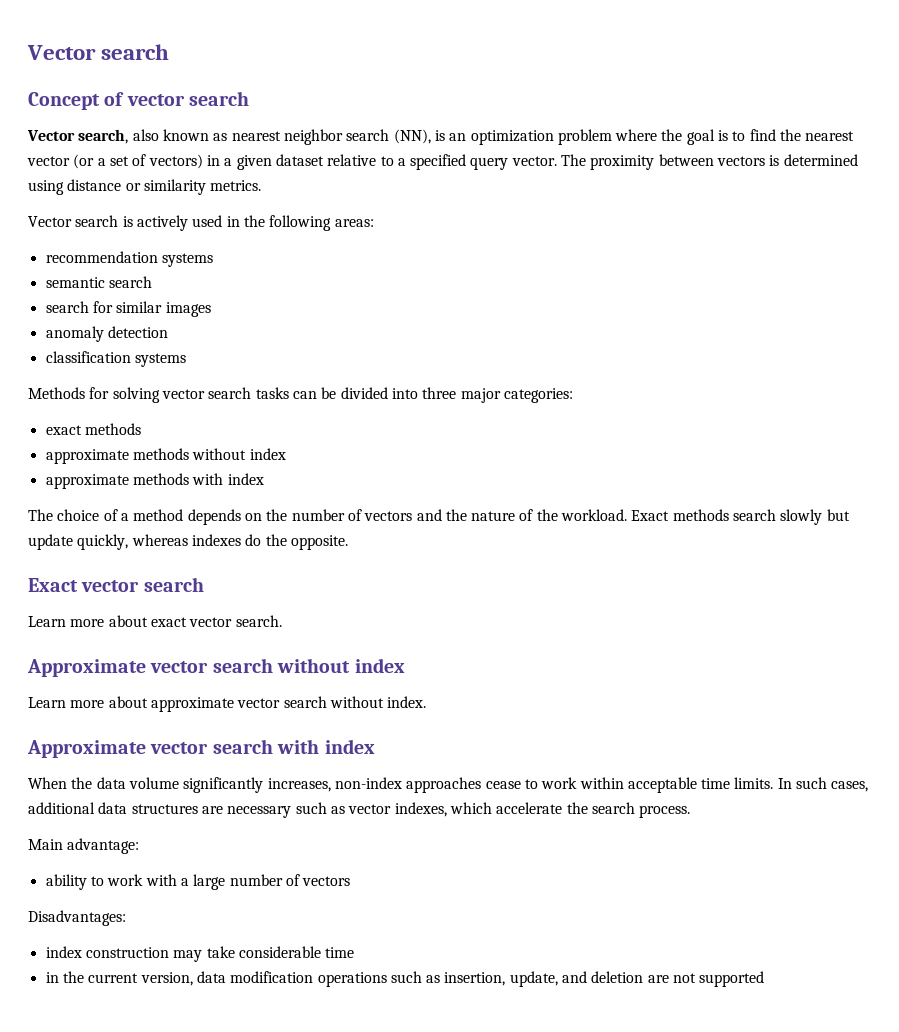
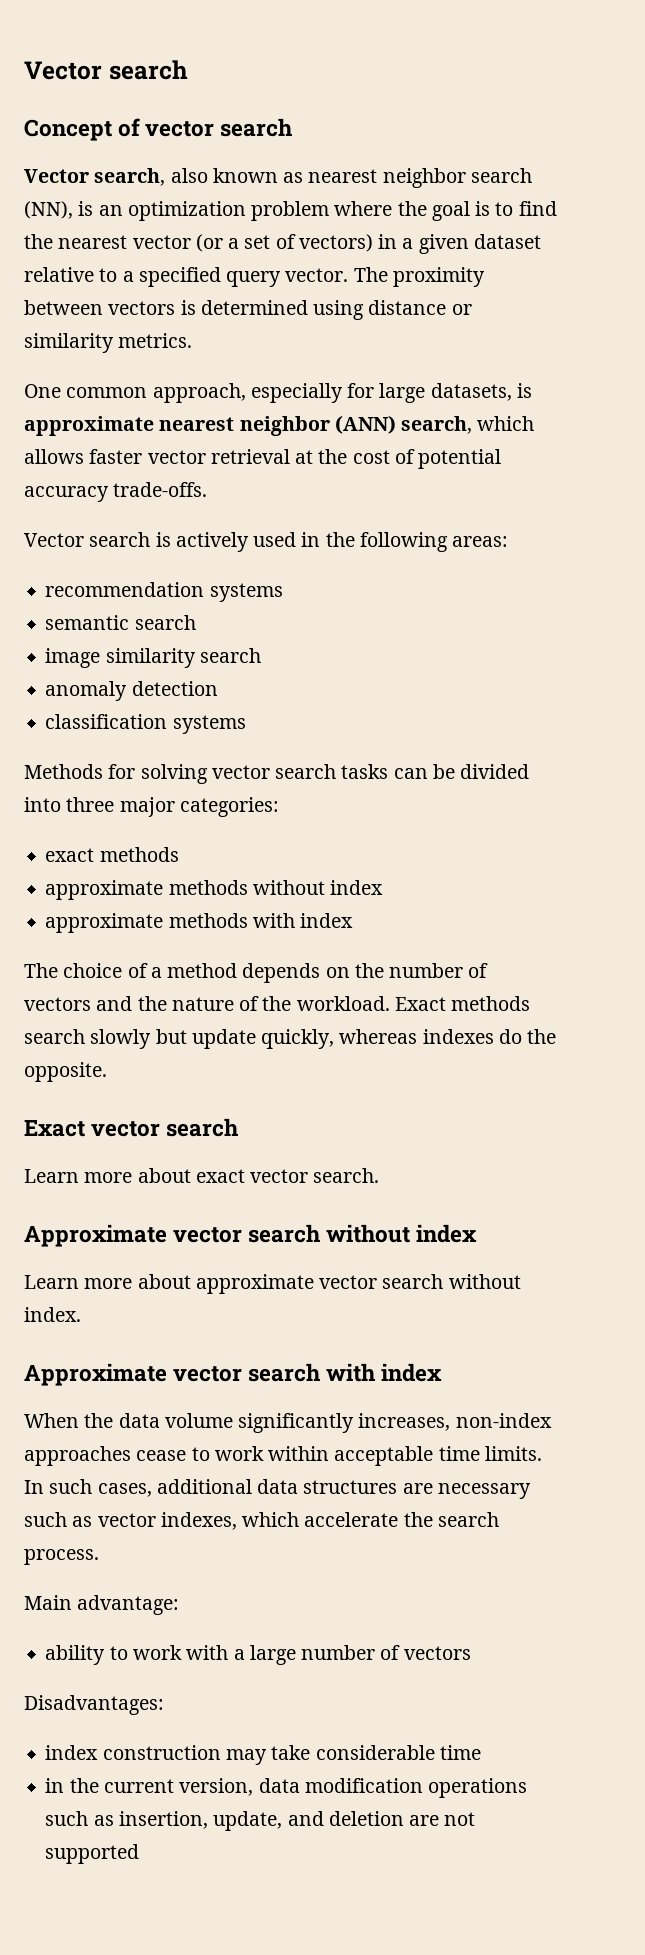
(262, 185) none -> [24,383,532,403] [24,415,535,436] [24,449,502,469] [24,482,208,502] // One common approach, especially for large datasets, is approximate nearest neighbor (ANN) search, which allows faster vector retrieval at the cost of potential accuracy trade-offs.
[45,301,211,317] search for similar images -> [45,648,261,668] image similarity search

